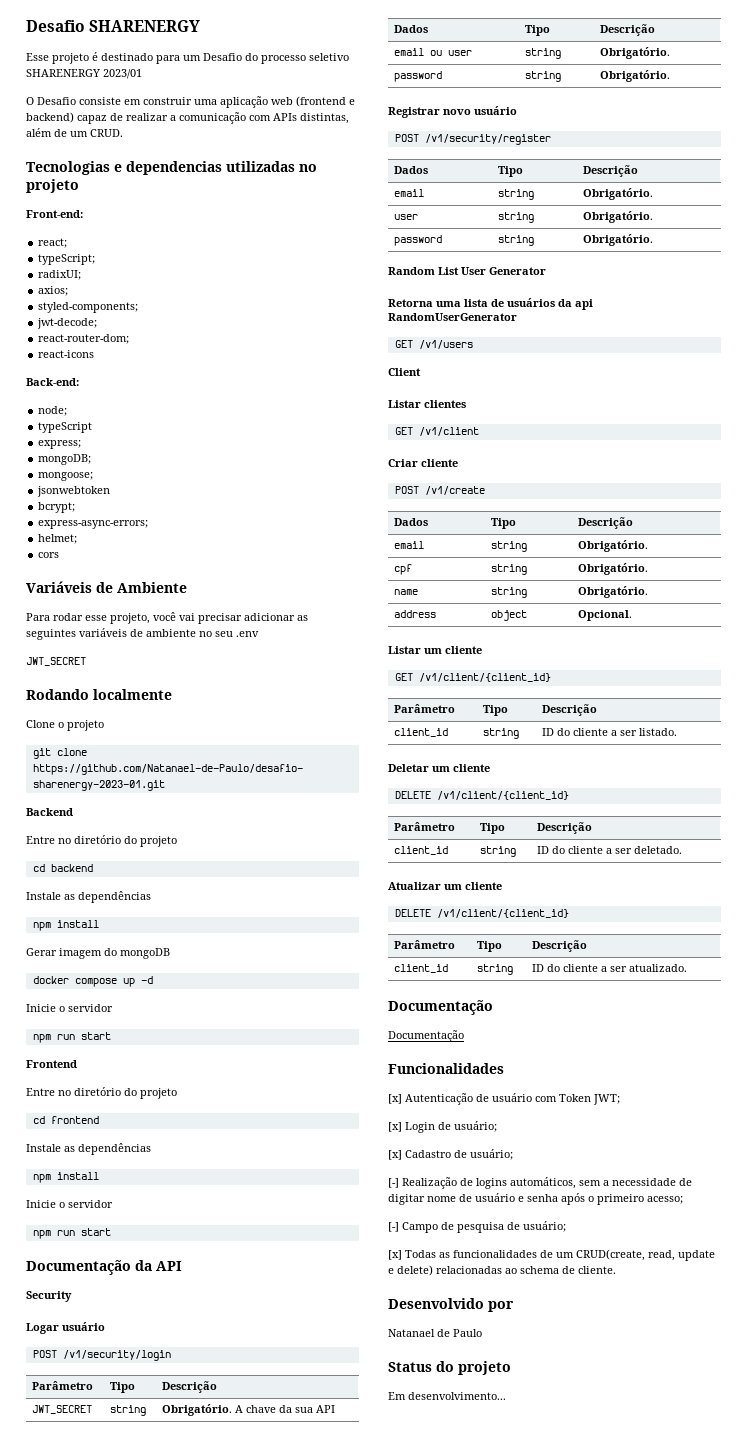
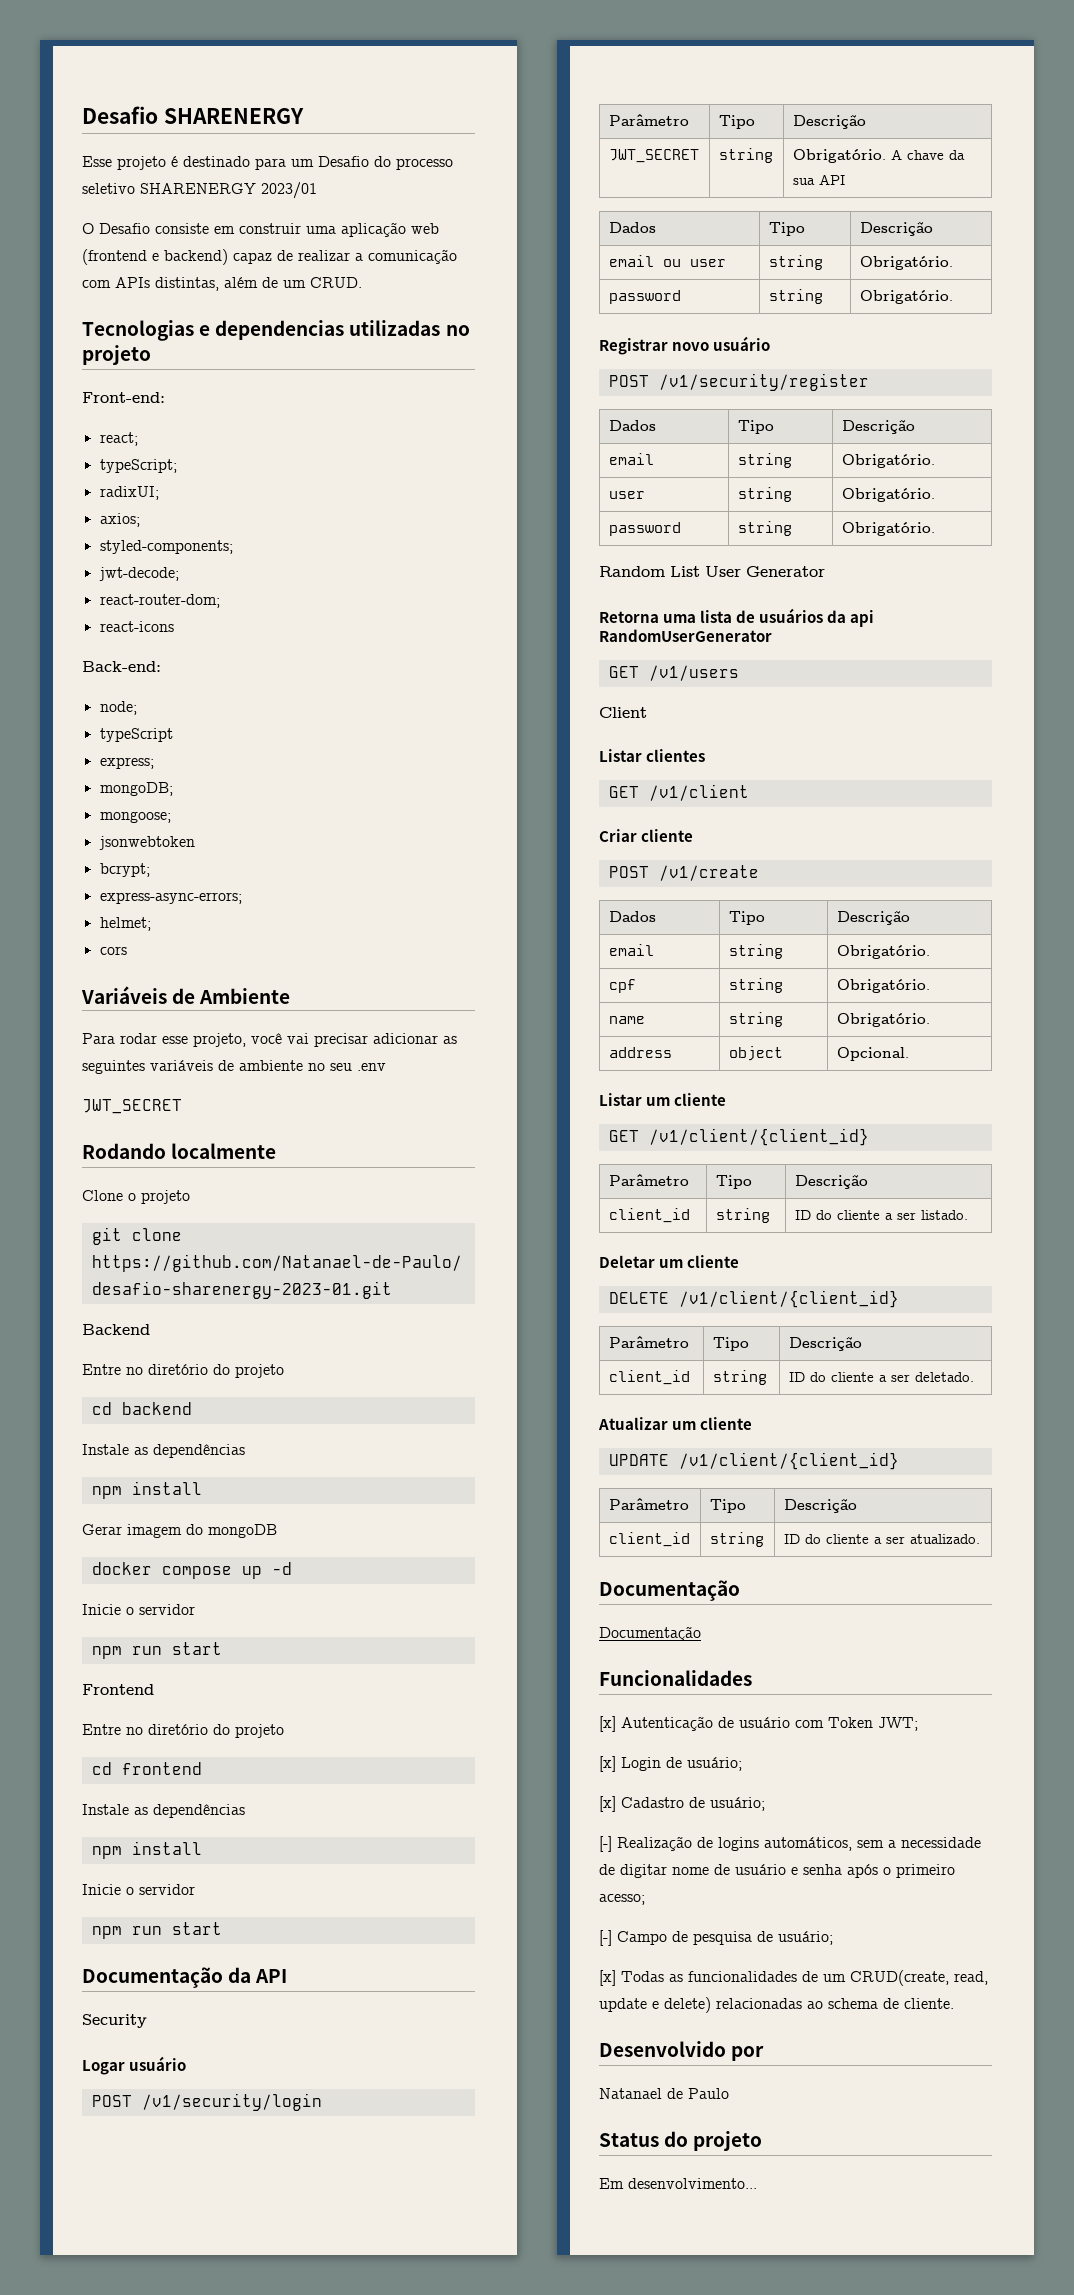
[394,909,431,917] DELETE -> [608,1454,669,1466] UPDATE

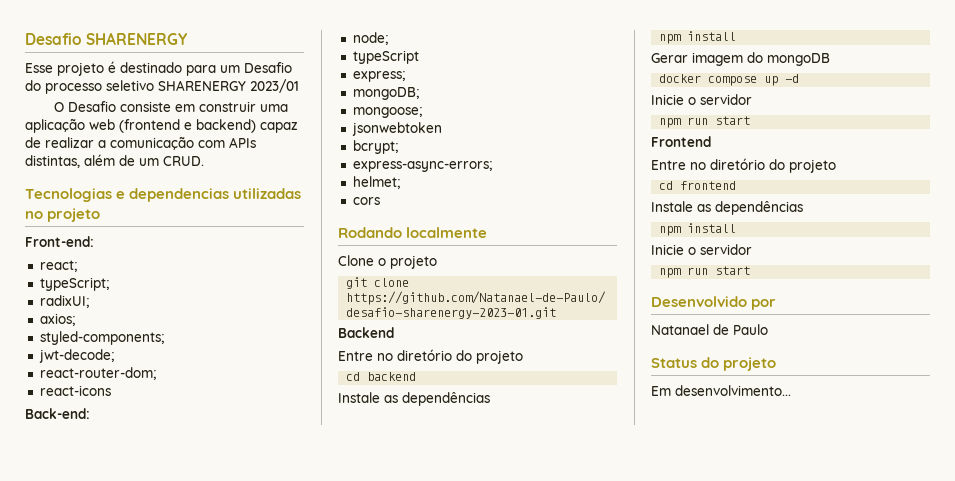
[81,986,291,1004] [82,1033,457,1047] [82,1060,386,1074] [82,1099,182,1114] // Variáveis de Ambiente // Para rodar esse projeto, você vai precisar adicionar as seguintes variáveis de ambiente no seu .env // JWT_SECRET -> (380, 201) none
[82,1967,288,1988] [82,2014,147,2028] [82,2056,187,2075] [91,2093,322,2111] [608,114,689,126] [718,115,755,129] [792,114,866,129] [608,149,699,163] [718,148,773,163] [792,149,965,163] [792,174,845,185] [608,222,656,233] [768,222,805,236] [859,221,933,236] [608,255,726,267] [768,255,823,270] [859,256,953,270] [608,290,681,304] [768,289,823,304] [859,290,953,304] [599,336,771,355] [608,373,869,391] [608,420,656,431] [737,420,774,434] [841,419,915,434] [608,453,654,465] [737,453,792,468] [841,454,935,468] [608,491,645,499] [737,487,792,502] [841,488,935,502] [608,522,681,536] [737,521,792,536] [841,522,935,536] [599,566,825,577] [599,608,875,627] [599,629,772,642] [608,665,739,681] [599,707,647,718] [599,749,706,762] [608,784,749,801] [599,829,694,842] [608,865,759,881] [608,911,656,922] [728,911,765,925] [836,910,910,925] [608,944,654,956] [728,944,783,959] [836,945,930,959] [608,979,636,993] [728,978,783,993] [836,979,930,993] [608,1016,645,1024] [728,1012,783,1027] [836,1013,930,1027] [608,1047,672,1058] [728,1046,783,1061] [836,1047,909,1061] [599,1093,727,1106] [608,1128,869,1146] [608,1174,689,1186] [715,1175,752,1189] [794,1174,868,1189] [608,1208,690,1223] [715,1208,770,1223] [794,1210,968,1220] [599,1255,740,1268] [608,1290,899,1308] [608,1336,689,1348] [712,1337,749,1351] [788,1336,862,1351] [608,1370,690,1385] [712,1370,767,1385] [788,1372,974,1382] [598,1417,753,1430] [608,1452,899,1470] [608,1498,689,1510] [709,1499,746,1513] [783,1498,857,1513] [608,1532,690,1547] [709,1532,764,1547] [783,1534,980,1544] [599,1580,740,1601] [599,1626,701,1641] [599,1670,752,1686] [599,1716,918,1732] [599,1756,742,1772] [599,1796,765,1812] [599,1836,981,1852] [599,1864,955,1878] [599,1894,645,1905] [599,1930,833,1946] [599,1970,988,1986] [599,1997,954,2013] // Documentação da API // Security // Logar usuário // POST /v1/security/login // Parâmetro | Tipo | Descrição // JWT_SECRET | string | Obrigatório. A chave da sua API // Dados | Tipo | Descrição // email ou user | string | Obrigatório. // password | string | Obrigatório. // Registrar novo usuário // POST /v1/security/register // Dados | Tipo | Descrição // email | string | Obrigatório. // user | string | Obrigatório. // password | string | Obrigatório. // Random List User Generator // Retorna uma lista de usuários da api RandomUserGenerator // GET /v1/users // Client // Listar clientes // GET /v1/client // Criar cliente // POST /v1/create // Dados | Tipo | Descrição // email | string | Obrigatório. // cpf | string | Obrigatório. // name | string | Obrigatório. // address | object | Opcional. // Listar um cliente // GET /v1/client/{client_id} // Parâmetro | Tipo | Descrição // client_id | string | ID do cliente a ser listado. // Deletar um cliente // DELETE /v1/client/{client_id} // Parâmetro | Tipo | Descrição // client_id | string | ID do cliente a ser deletado. // Atualizar um cliente // UPDATE /v1/client/{client_id} // Parâmetro | Tipo | Descrição // client_id | string | ID do cliente a ser atualizado. // Documentação // Documentação // Funcionalidades // [x] Autenticação de usuário com Token JWT; // [x] Login de usuário; // [x] Cadastro de usuário; // [-] Realização de logins automáticos, sem a necessidade de digitar nome de usuário e senha após o primeiro acesso; // [-] Campo de pesquisa de usuário; // [x] Todas as funcionalidades de um CRUD(create, read, update e delete) relacionadas ao schema de cliente. -> (751, 270) none

